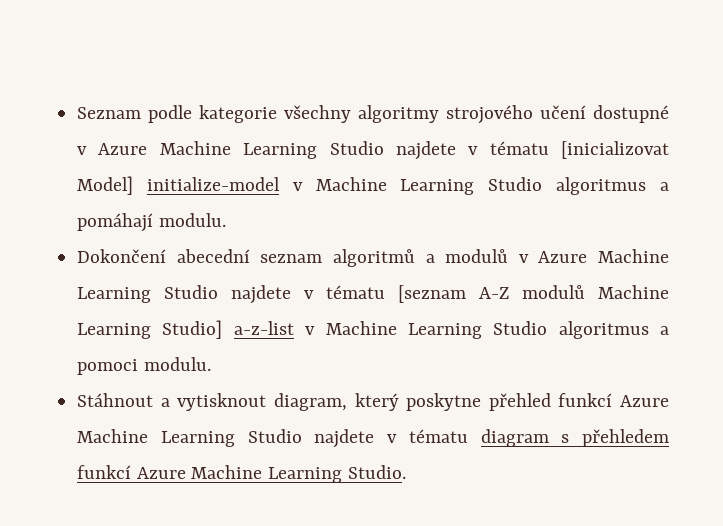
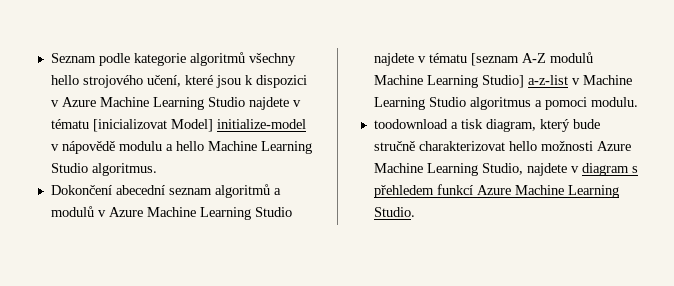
[284,105,669,124] všechny algoritmy strojového učení dostupné -> [189,52,296,66] [50,75,307,88] algoritmů všechny hello strojového učení, které jsou k dispozici
[315,177,669,195] [77,213,226,232] Machine Learning Studio algoritmus a pomáhají modulu. -> [61,141,312,154] [50,163,157,176] nápovědě modulu a hello Machine Learning Studio algoritmus.
[77,393,669,411] [77,429,468,448] Stáhnout a vytisknout diagram, který poskytne přehled funkcí Azure Machine Learning Studio najdete v tématu -> [373,119,600,132] [373,141,631,151] [373,163,579,176] toodownload a tisk diagram, který bude stručně charakterizovat hello možnosti Azure Machine Learning Studio, najdete v

